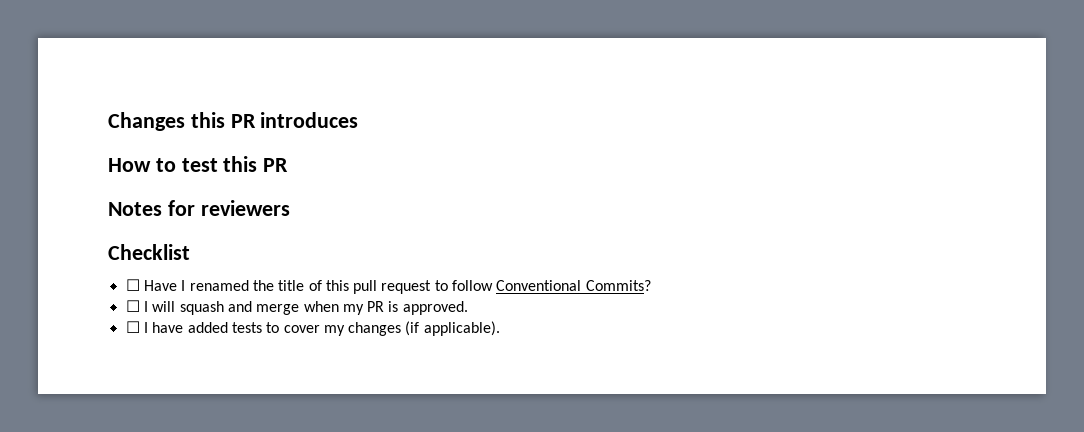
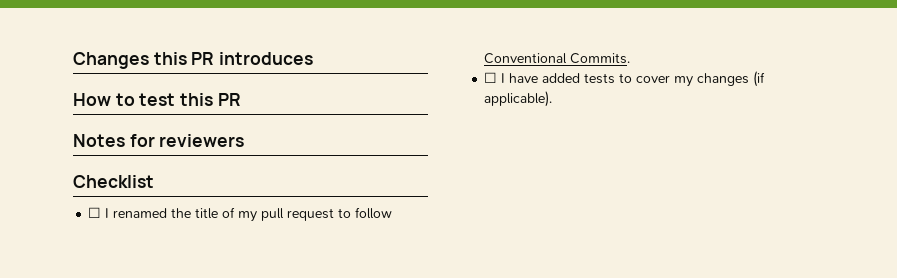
[143,280,177,291] Have -> (102, 212) none
[325,280,349,291] this -> [238,211,258,222] my
[585,280,651,291] [125,300,468,315] Commits? // ☐ I will squash and merge when my PR is approved. -> [570,53,631,64] Commits.

